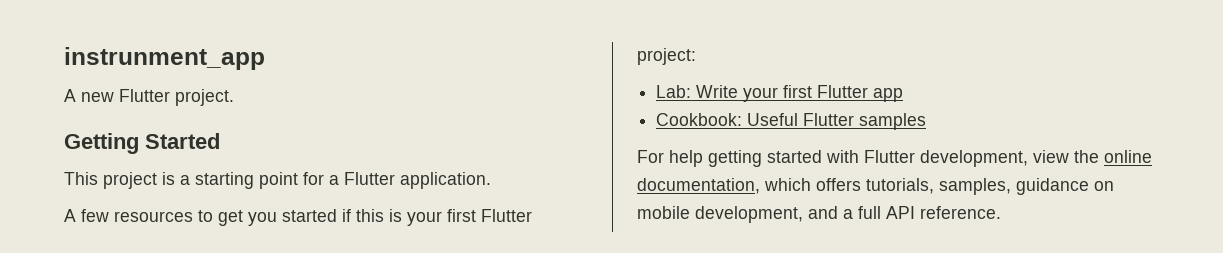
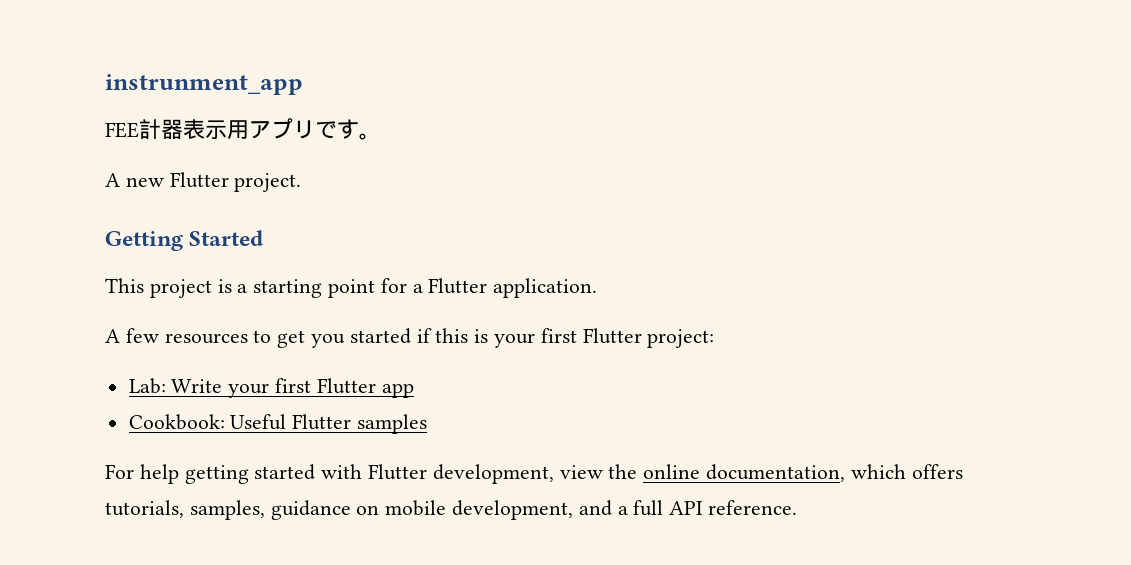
(265, 58) none -> [105,118,381,140] // FEE計器表示用アプリです。

